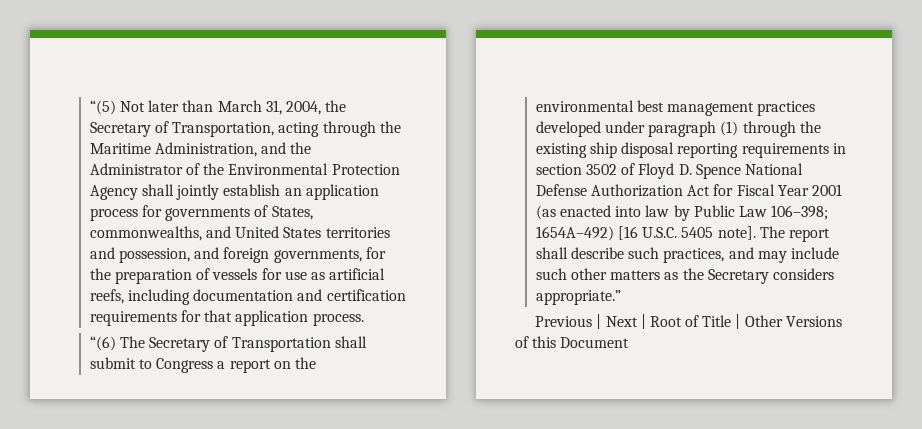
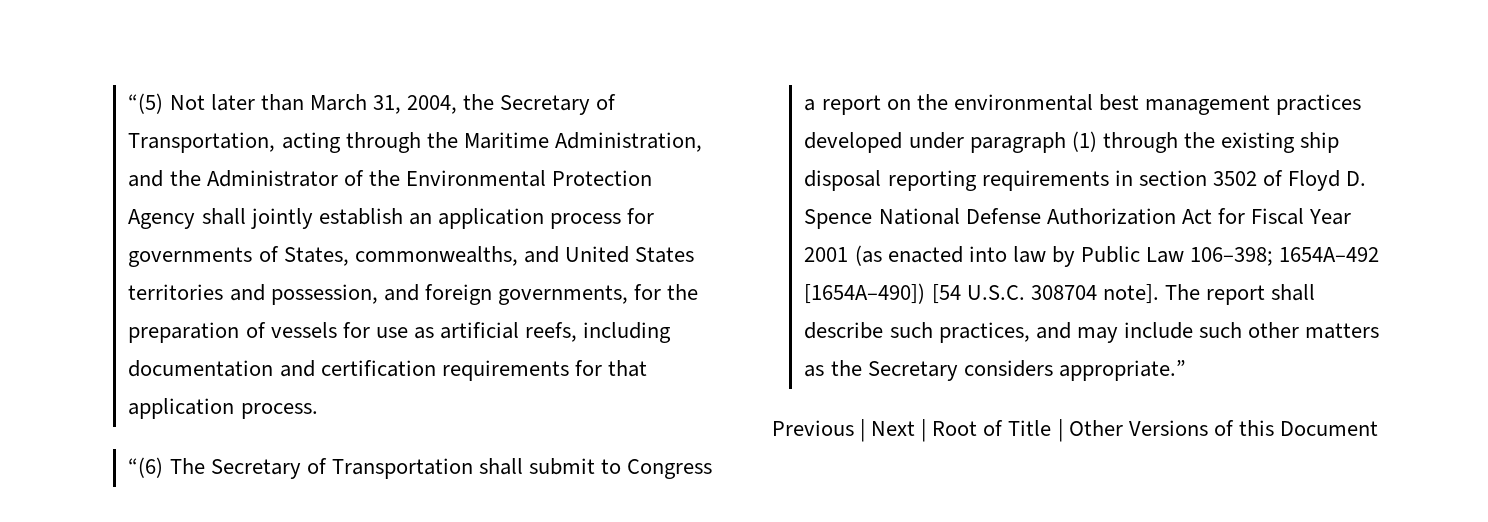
[535,226,714,241] 1654A–492) [16 U.S.C. 5405 -> [1279,247,1380,262] [804,283,1097,304] 1654A–492 [1654A–490]) [54 U.S.C. 308704

